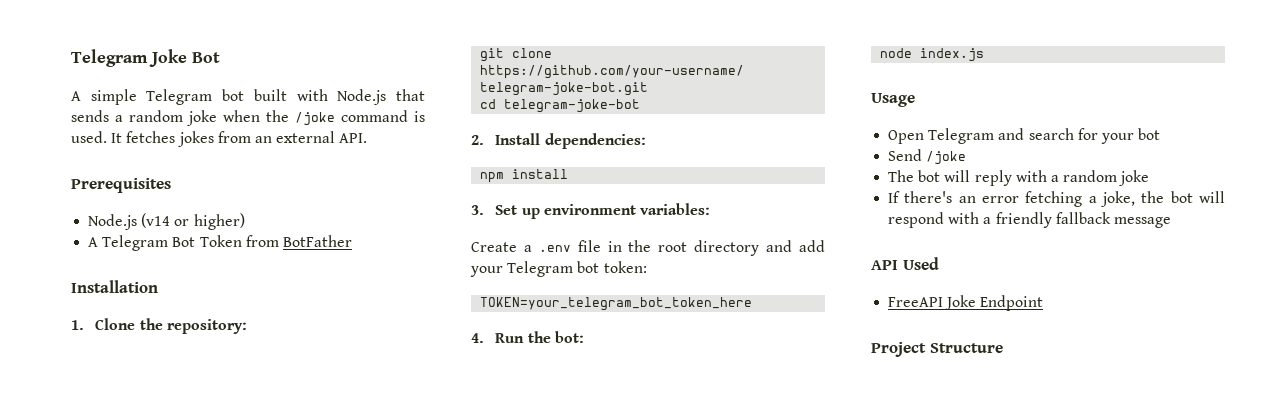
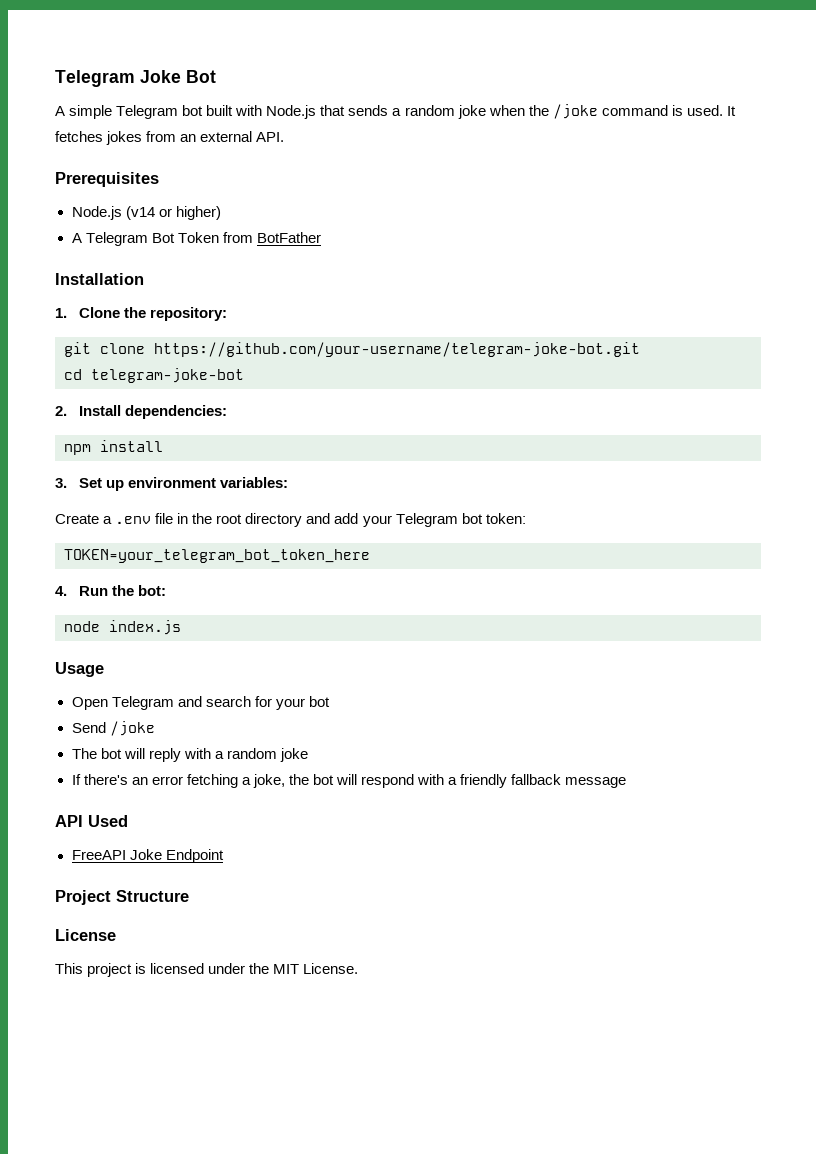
(1003, 348) none -> [55,929,116,941] [55,963,359,977] // License // This project is licensed under the MIT License.

